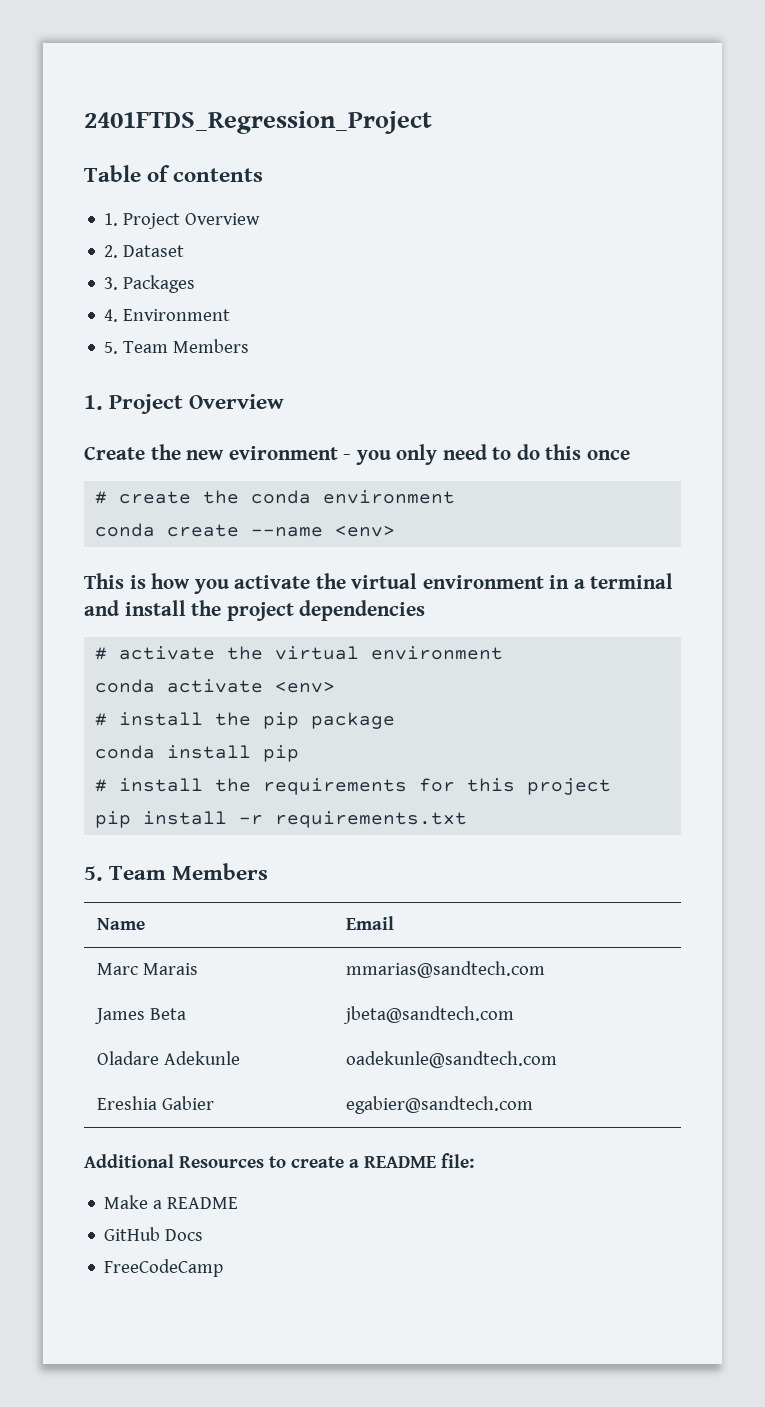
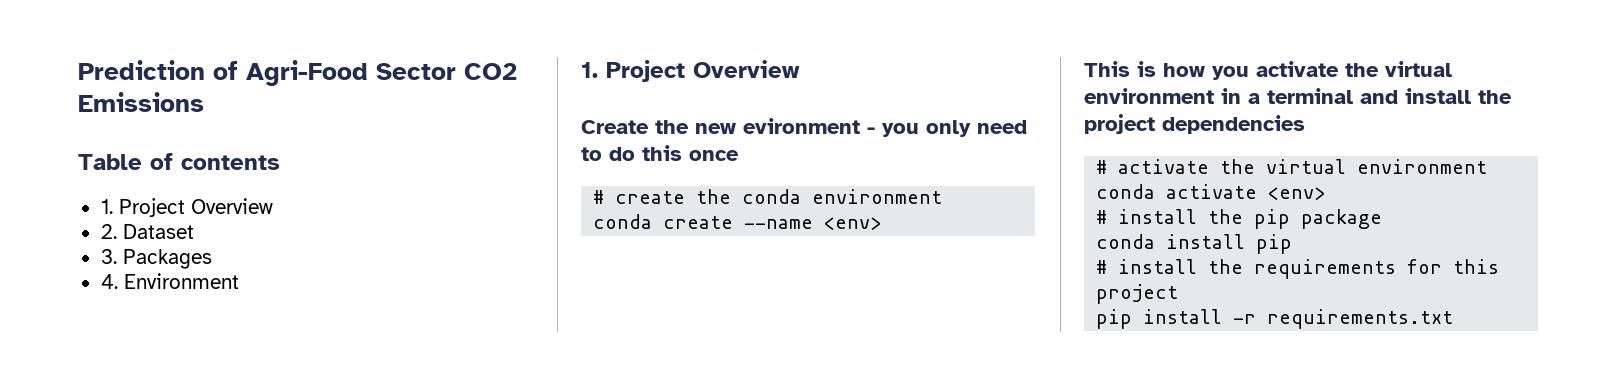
[84,111,432,134] 2401FTDS_Regression_Project -> [78,60,517,86] [78,92,204,112] Prediction of Agri-Food Sector CO2 Emissions
[104,339,250,354] // 5. Team Members -> (239, 281) none
[84,863,269,881] [97,918,146,930] [346,916,395,930] [97,963,199,975] [346,961,546,978] [95,1008,187,1024] [343,1006,515,1024] [97,1051,241,1065] [346,1051,558,1068] [97,1096,215,1110] [346,1096,534,1114] [84,1153,474,1168] [104,1195,239,1209] [104,1227,204,1241] [104,1259,224,1277] // 5. Team Members // Name | Email // Marc Marais | mmarias@sandtech.com // James Beta | jbeta@sandtech.com // Oladare Adekunle | oadekunle@sandtech.com // Ereshia Gabier | egabier@sandtech.com // Additional Resources to create a README file: // Make a README // GitHub Docs // FreeCodeCamp -> (1454, 319) none

